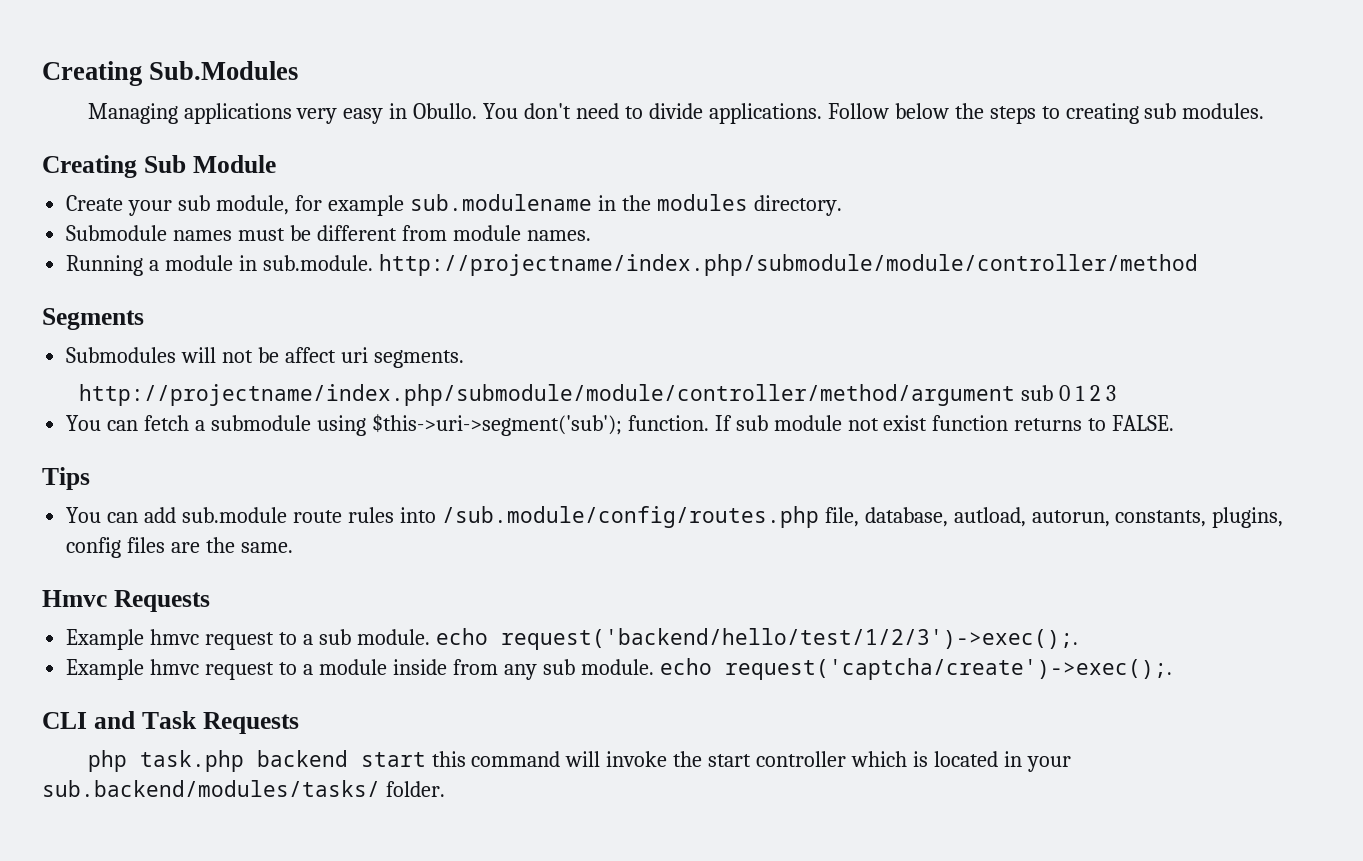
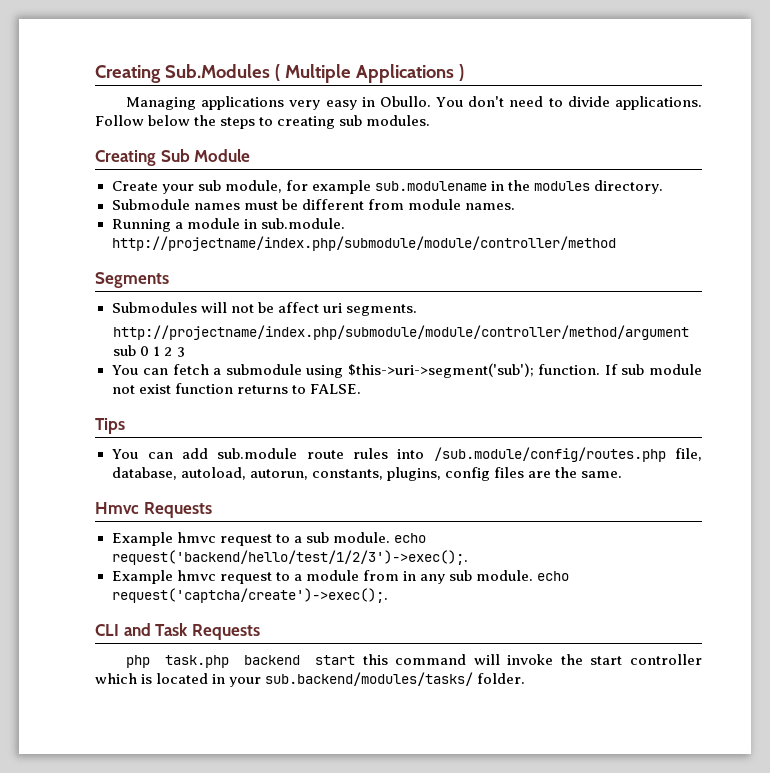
(299, 70) none -> [274,64,464,83] ( Multiple Applications )
[953,507,1026,527] autload, -> [180,467,246,480] autoload,
[392,659,498,675] inside from -> [362,570,416,581] from in

